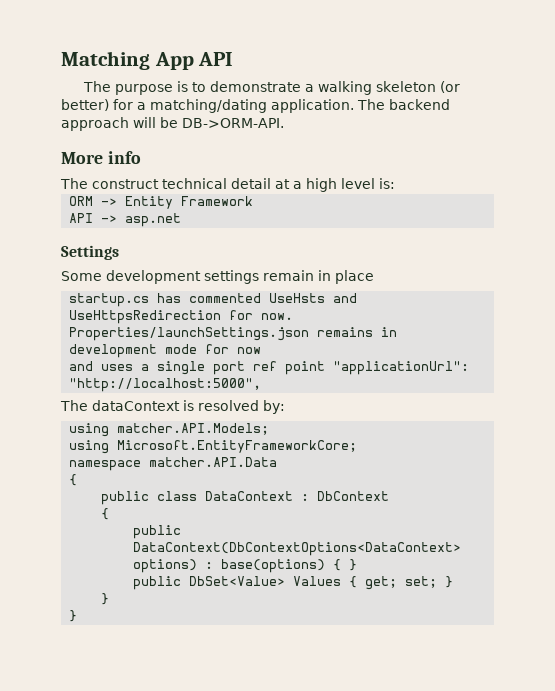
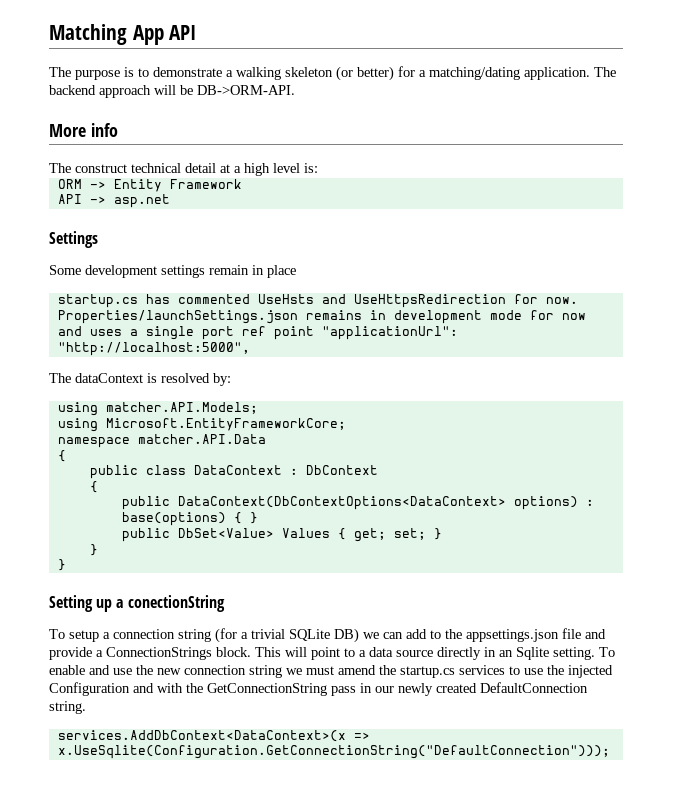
(78, 616) none -> [49,595,225,612] [49,628,606,643] [49,647,615,660] [49,665,613,678] [49,682,588,696] [49,701,86,714] [57,730,370,742] [57,745,610,759] // Setting up a conectionString // To setup a connection string (for a trivial SQLite DB) we can add to the appsettings.json file and provide a ConnectionStrings block. This will point to a data source directly in an Sqlite setting. To enable and use the new connection string we must amend the startup.cs services to use the injected Configuration and with the GetConnectionString pass in our newly created DefaultConnection string. // services.AddDbContext<DataContext>(x => x.UseSqlite(Configuration.GetConnectionString("DefaultConnection")));

